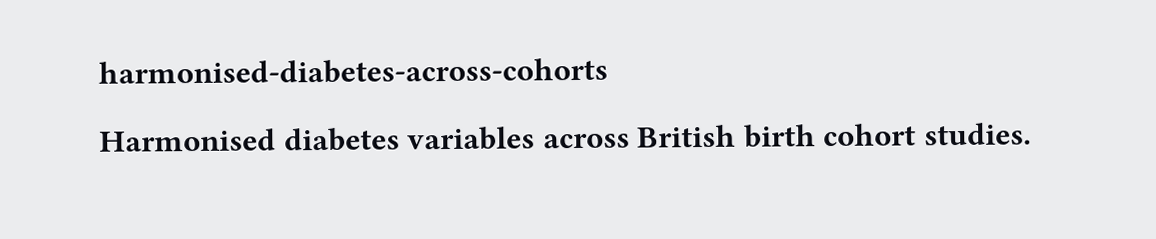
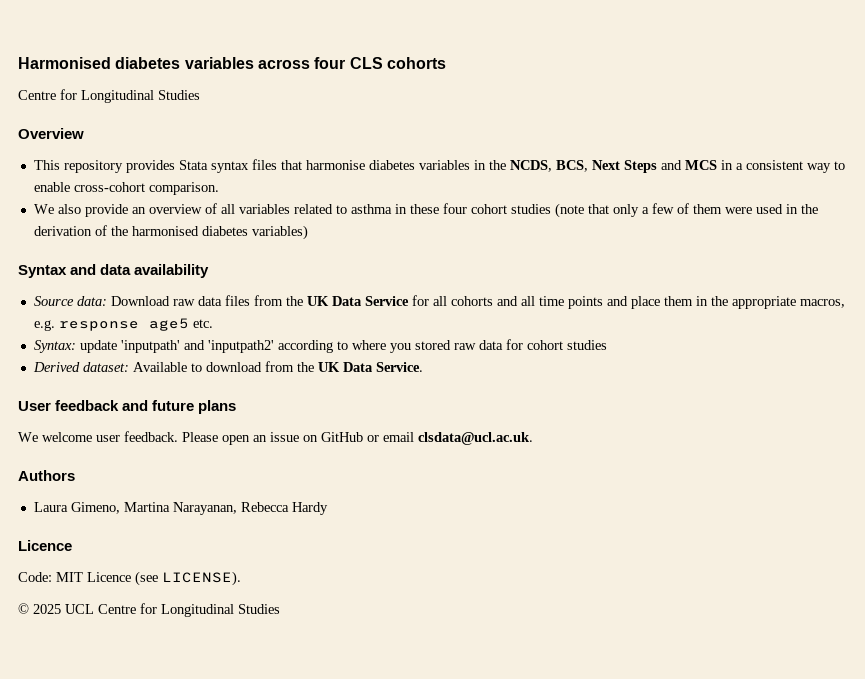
[98,57,608,85] harmonised-diabetes-across-cohorts // -> (18, 63) none
[637,122,1032,148] British birth cohort studies. -> [314,57,446,69] [18,89,200,103] [18,128,84,139] [33,159,845,173] [33,182,219,195] [33,203,818,218] [33,225,308,240] [18,264,210,278] [33,295,845,309] [33,318,213,331] [33,339,607,353] [32,361,423,372] [18,400,237,414] [18,431,533,445] [18,470,75,481] [33,502,328,515] [18,540,72,551] [18,571,241,586] [18,603,280,617] four CLS cohorts // Centre for Longitudinal Studies // Overview // This repository provides Stata syntax files that harmonise diabetes variables in the NCDS, BCS, Next Steps and MCS in a consistent way to enable cross-cohort comparison. // We also provide an overview of all variables related to asthma in these four cohort studies (note that only a few of them were used in the derivation of the harmonised diabetes variables) // Syntax and data availability // Source data: Download raw data files from the UK Data Service for all cohorts and all time points and place them in the appropriate macros, e.g. response age5 etc. // Syntax: update 'inputpath' and 'inputpath2' according to where you stored raw data for cohort studies // Derived dataset: Available to download from the UK Data Service. // User feedback and future plans // We welcome user feedback. Please open an issue on GitHub or email clsdata@ucl.ac.uk. // Authors // Laura Gimeno, Martina Narayanan, Rebecca Hardy // Licence // Code: MIT Licence (see LICENSE). // © 2025 UCL Centre for Longitudinal Studies

